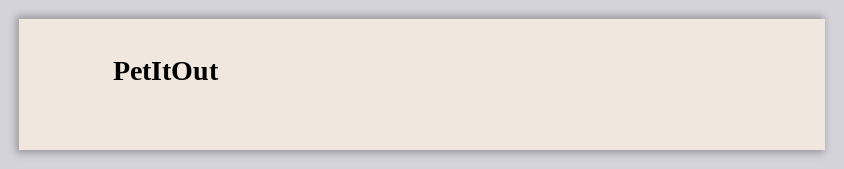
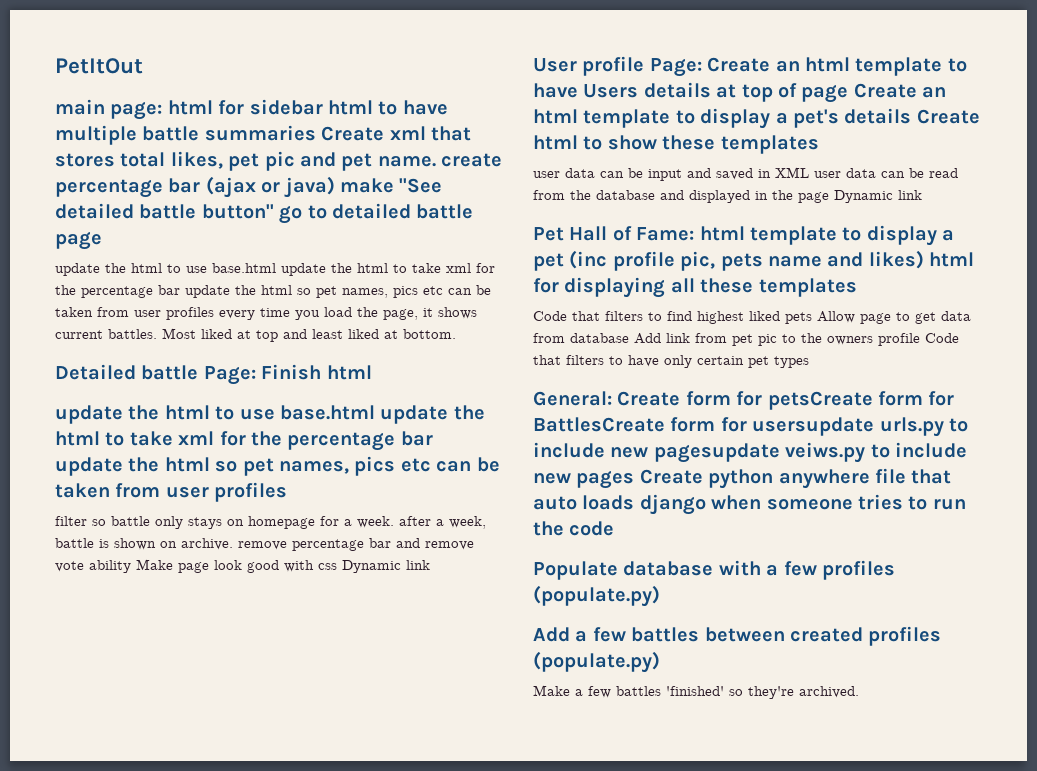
(219, 71) none -> [55,99,448,120] [55,125,471,145] [55,151,503,171] [55,176,443,198] [55,203,474,224] [55,232,102,250] [55,263,495,276] [55,285,491,298] [55,307,477,320] [55,328,456,342] [55,364,372,385] [55,405,485,424] [55,431,433,451] [55,456,500,476] [55,482,288,502] [55,516,486,529] [55,538,474,551] [55,559,430,573] [533,56,967,77] [533,82,947,103] [533,108,980,129] [533,135,819,154] [533,167,958,181] [533,190,922,203] [533,225,955,246] [533,250,975,271] [533,277,857,298] [533,311,971,324] [533,333,959,346] [533,355,809,368] [533,391,955,410] [533,417,968,437] [533,442,967,463] [533,468,952,489] [533,494,966,515] [533,521,615,536] [533,560,895,580] [533,585,660,607] [533,626,942,646] [533,651,660,673] [533,685,859,699] // main page: html for sidebar html to have multiple battle summaries Create xml that stores total likes, pet pic and pet name. create percentage bar (ajax or java) make "See detailed battle button" go to detailed battle page // update the html to use base.html update the html to take xml for the percentage bar update the html so pet names, pics etc can be taken from user profiles every time you load the page, it shows current battles. Most liked at top and least liked at bottom. // Detailed battle Page: Finish html // update the html to use base.html update the html to take xml for the percentage bar update the html so pet names, pics etc can be taken from user profiles // filter so battle only stays on homepage for a week. after a week, battle is shown on archive. remove percentage bar and remove vote ability Make page look good with css Dynamic link // User profile Page: Create an html template to have Users details at top of page Create an html template to display a pet's details Create html to show these templates // user data can be input and saved in XML user data can be read from the database and displayed in the page Dynamic link // Pet Hall of Fame: html template to display a pet (inc profile pic, pets name and likes) html for displaying all these templates // Code that filters to find highest liked pets Allow page to get data from database Add link from pet pic to the owners profile Code that filters to have only certain pet types // General: Create form for petsCreate form for BattlesCreate form for usersupdate urls.py to include new pagesupdate veiws.py to include new pages Create python anywhere file that auto loads django when someone tries to run the code // Populate database with a few profiles (populate.py) // Add a few battles between created profiles (populate.py) // Make a few battles 'finished' so they're archived.

